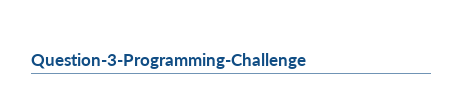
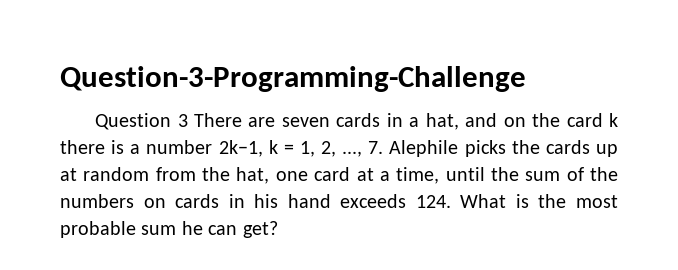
(306, 61) none -> [95,113,618,130] [60,140,618,157] [60,167,618,184] [60,194,619,208] [60,221,278,238] // Question 3 There are seven cards in a hat, and on the card k there is a number 2k−1, k = 1, 2, ..., 7. Alephile picks the cards up at random from the hat, one card at a time, until the sum of the numbers on cards in his hand exceeds 124. What is the most probable sum he can get?

